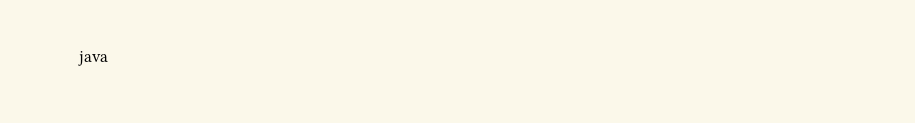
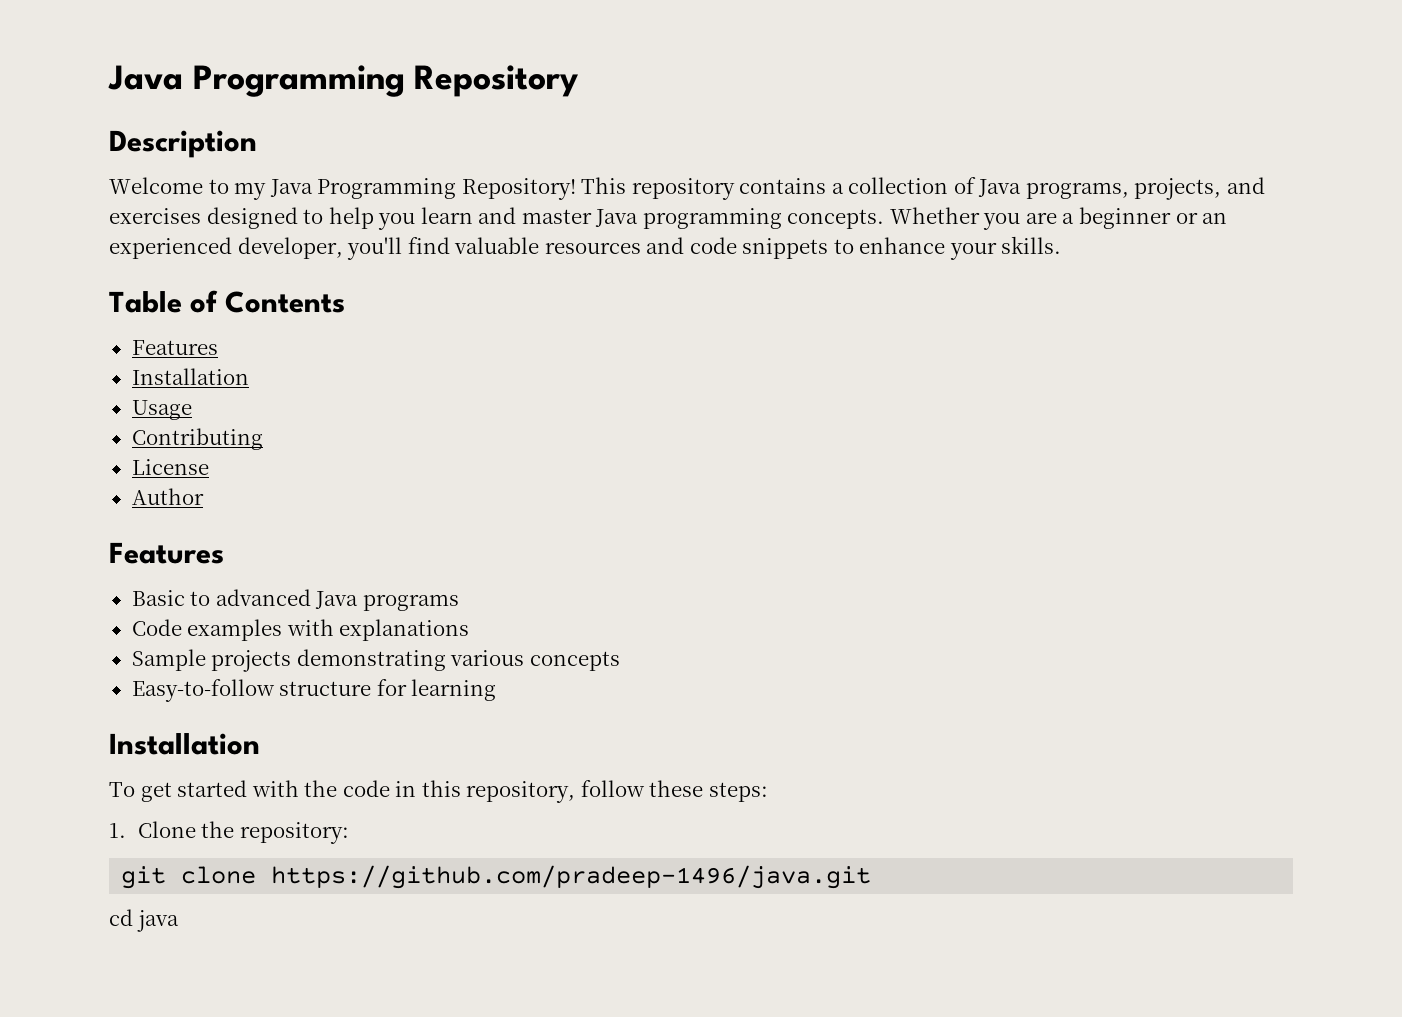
(78, 58) none -> [108,65,579,97] [109,130,257,158] [109,177,1266,200] [109,207,1228,230] [109,236,1062,260] [109,290,346,313] [131,340,218,355] [131,368,249,385] [131,400,192,420] [131,428,263,450] [131,459,209,475] [131,488,204,505] [109,542,224,564] [131,589,459,611] [131,619,470,641] [131,649,620,672] [131,679,497,702] [109,733,260,755] [109,780,768,803] [109,821,349,844] [121,865,872,889] [109,909,133,926] Java Programming Repository // Description // Welcome to my Java Programming Repository! This repository contains a collection of Java programs, projects, and exercises designed to help you learn and master Java programming concepts. Whether you are a beginner or an experienced developer, you'll find valuable resources and code snippets to enhance your skills. // Table of Contents // Features // Installation // Usage // Contributing // License // Author // Features // Basic to advanced Java programs // Code examples with explanations // Sample projects demonstrating various concepts // Easy-to-follow structure for learning // Installation // To get started with the code in this repository, follow these steps: // 1. Clone the repository: // git clone https://github.com/pradeep-1496/java.git // cd

